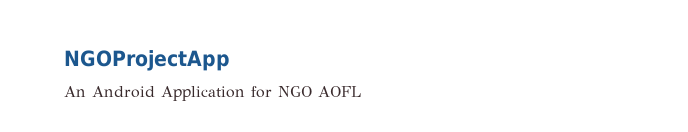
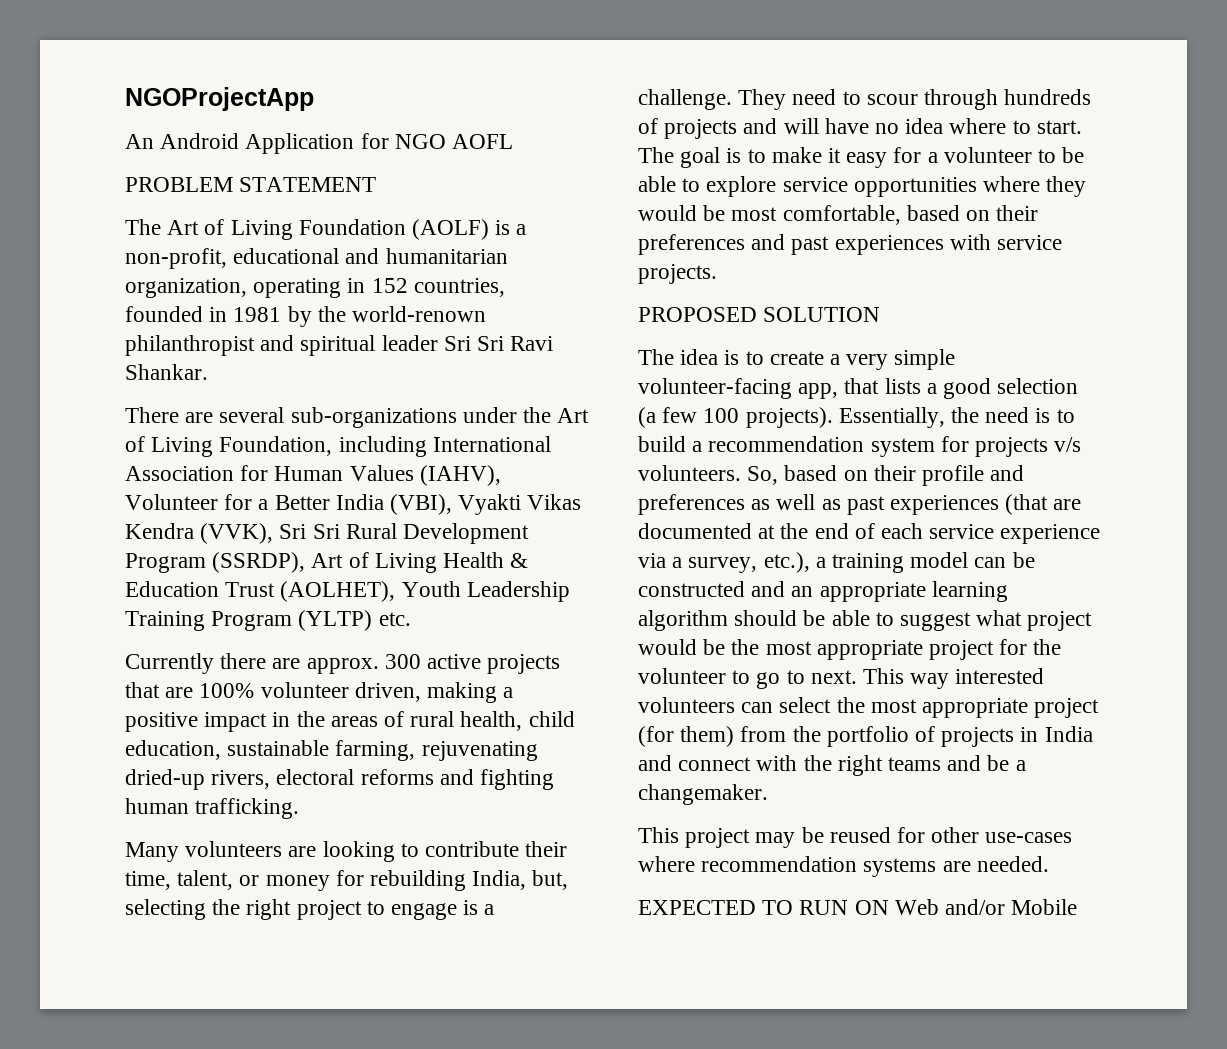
(361, 91) none -> [125,177,377,192] [125,219,527,240] [125,248,508,269] [125,278,505,298] [125,306,487,327] [125,335,554,356] [125,364,208,380] [125,407,590,428] [125,436,551,457] [125,465,501,486] [125,494,582,515] [125,523,530,544] [125,552,529,573] [125,581,570,602] [125,610,411,631] [125,653,561,674] [125,682,514,703] [125,711,575,732] [125,740,538,761] [125,769,555,790] [125,798,300,819] [125,841,568,862] [125,870,569,891] [125,899,495,920] [638,89,1092,110] [638,118,1082,139] [638,147,1085,168] [638,176,1087,197] [638,205,1039,225] [638,234,1063,255] [638,264,717,284] [638,307,881,322] [638,349,956,370] [638,378,1079,399] [638,407,1075,428] [638,436,1082,457] [638,465,1025,486] [638,494,1082,515] [638,523,1101,544] [638,552,1035,573] [638,581,1008,602] [638,610,1093,631] [638,639,1062,660] [638,668,1045,689] [638,697,1100,718] [638,726,1093,747] [638,755,1026,776] [638,784,768,805] [638,827,1073,848] [638,856,1049,877] [638,899,1078,915] // PROBLEM STATEMENT // The Art of Living Foundation (AOLF) is a non-profit, educational and humanitarian organization, operating in 152 countries, founded in 1981 by the world-renown philanthropist and spiritual leader Sri Sri Ravi Shankar. // There are several sub-organizations under the Art of Living Foundation, including International Association for Human Values (IAHV), Volunteer for a Better India (VBI), Vyakti Vikas Kendra (VVK), Sri Sri Rural Development Program (SSRDP), Art of Living Health & Education Trust (AOLHET), Youth Leadership Training Program (YLTP) etc. // Currently there are approx. 300 active projects that are 100% volunteer driven, making a positive impact in the areas of rural health, child education, sustainable farming, rejuvenating dried-up rivers, electoral reforms and fighting human trafficking. // Many volunteers are looking to contribute their time, talent, or money for rebuilding India, but, selecting the right project to engage is a challenge. They need to scour through hundreds of projects and will have no idea where to start. The goal is to make it easy for a volunteer to be able to explore service opportunities where they would be most comfortable, based on their preferences and past experiences with service projects. // PROPOSED SOLUTION // The idea is to create a very simple volunteer-facing app, that lists a good selection (a few 100 projects). Essentially, the need is to build a recommendation system for projects v/s volunteers. So, based on their profile and preferences as well as past experiences (that are documented at the end of each service experience via a survey, etc.), a training model can be constructed and an appropriate learning algorithm should be able to suggest what project would be the most appropriate project for the volunteer to go to next. This way interested volunteers can select the most appropriate project (for them) from the portfolio of projects in India and connect with the right teams and be a changemaker. // This project may be reused for other use-cases where recommendation systems are needed. // EXPECTED TO RUN ON Web and/or Mobile

